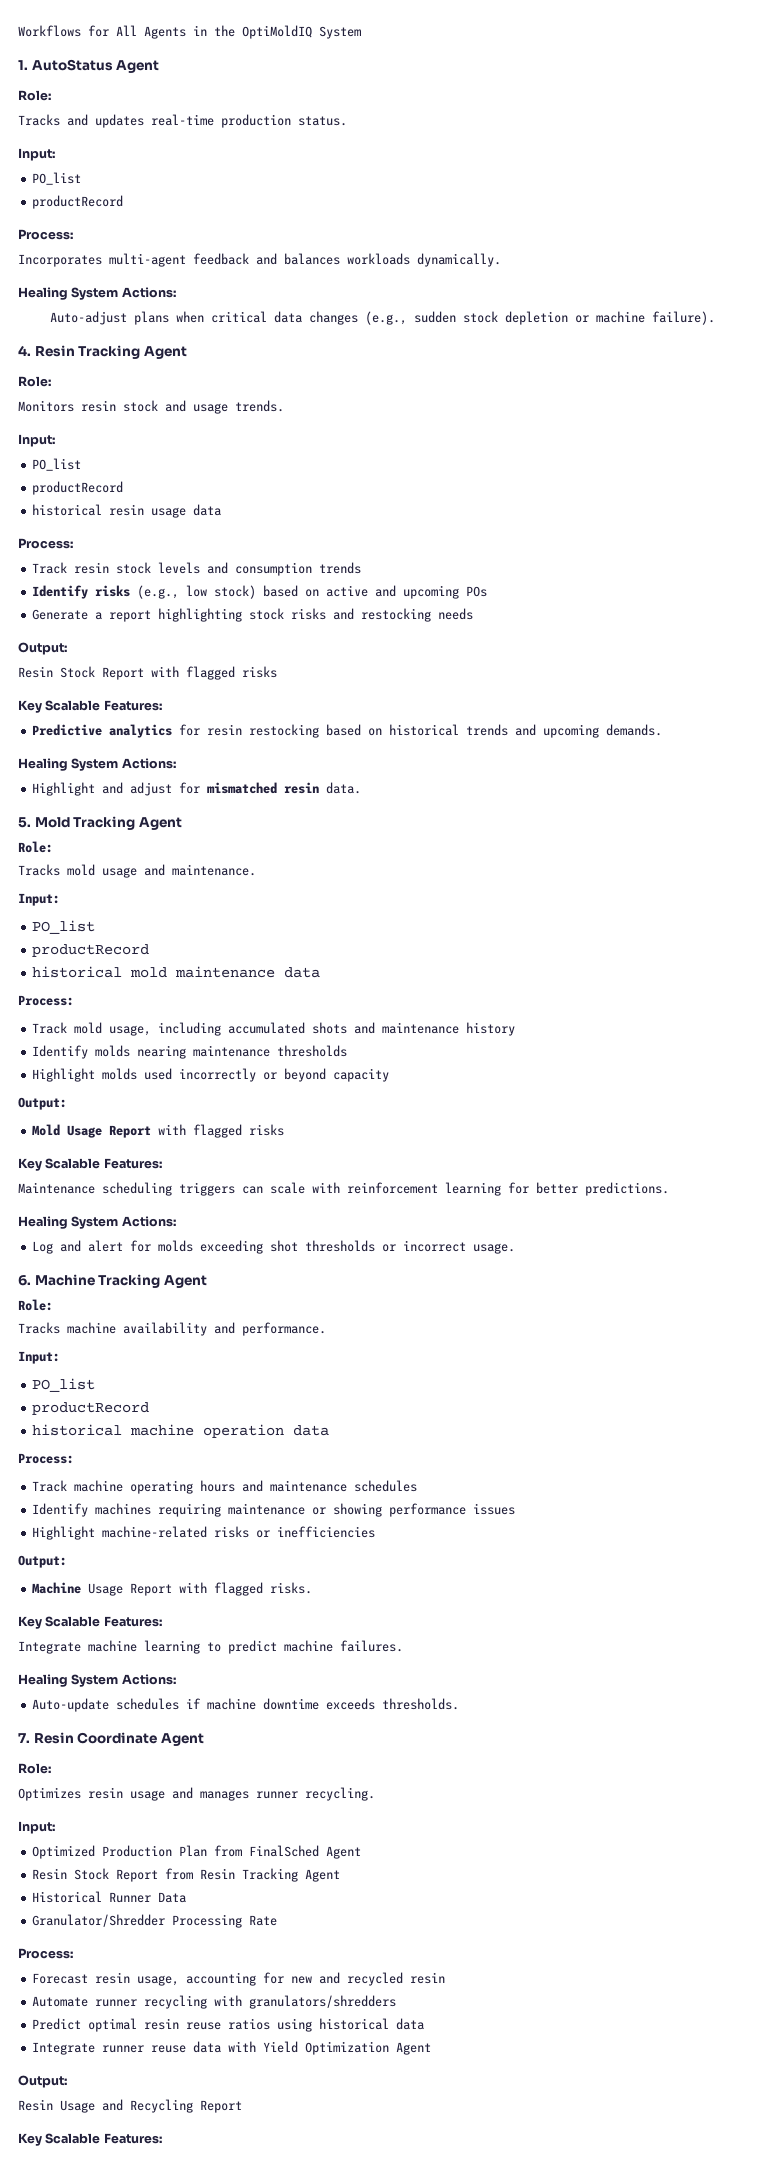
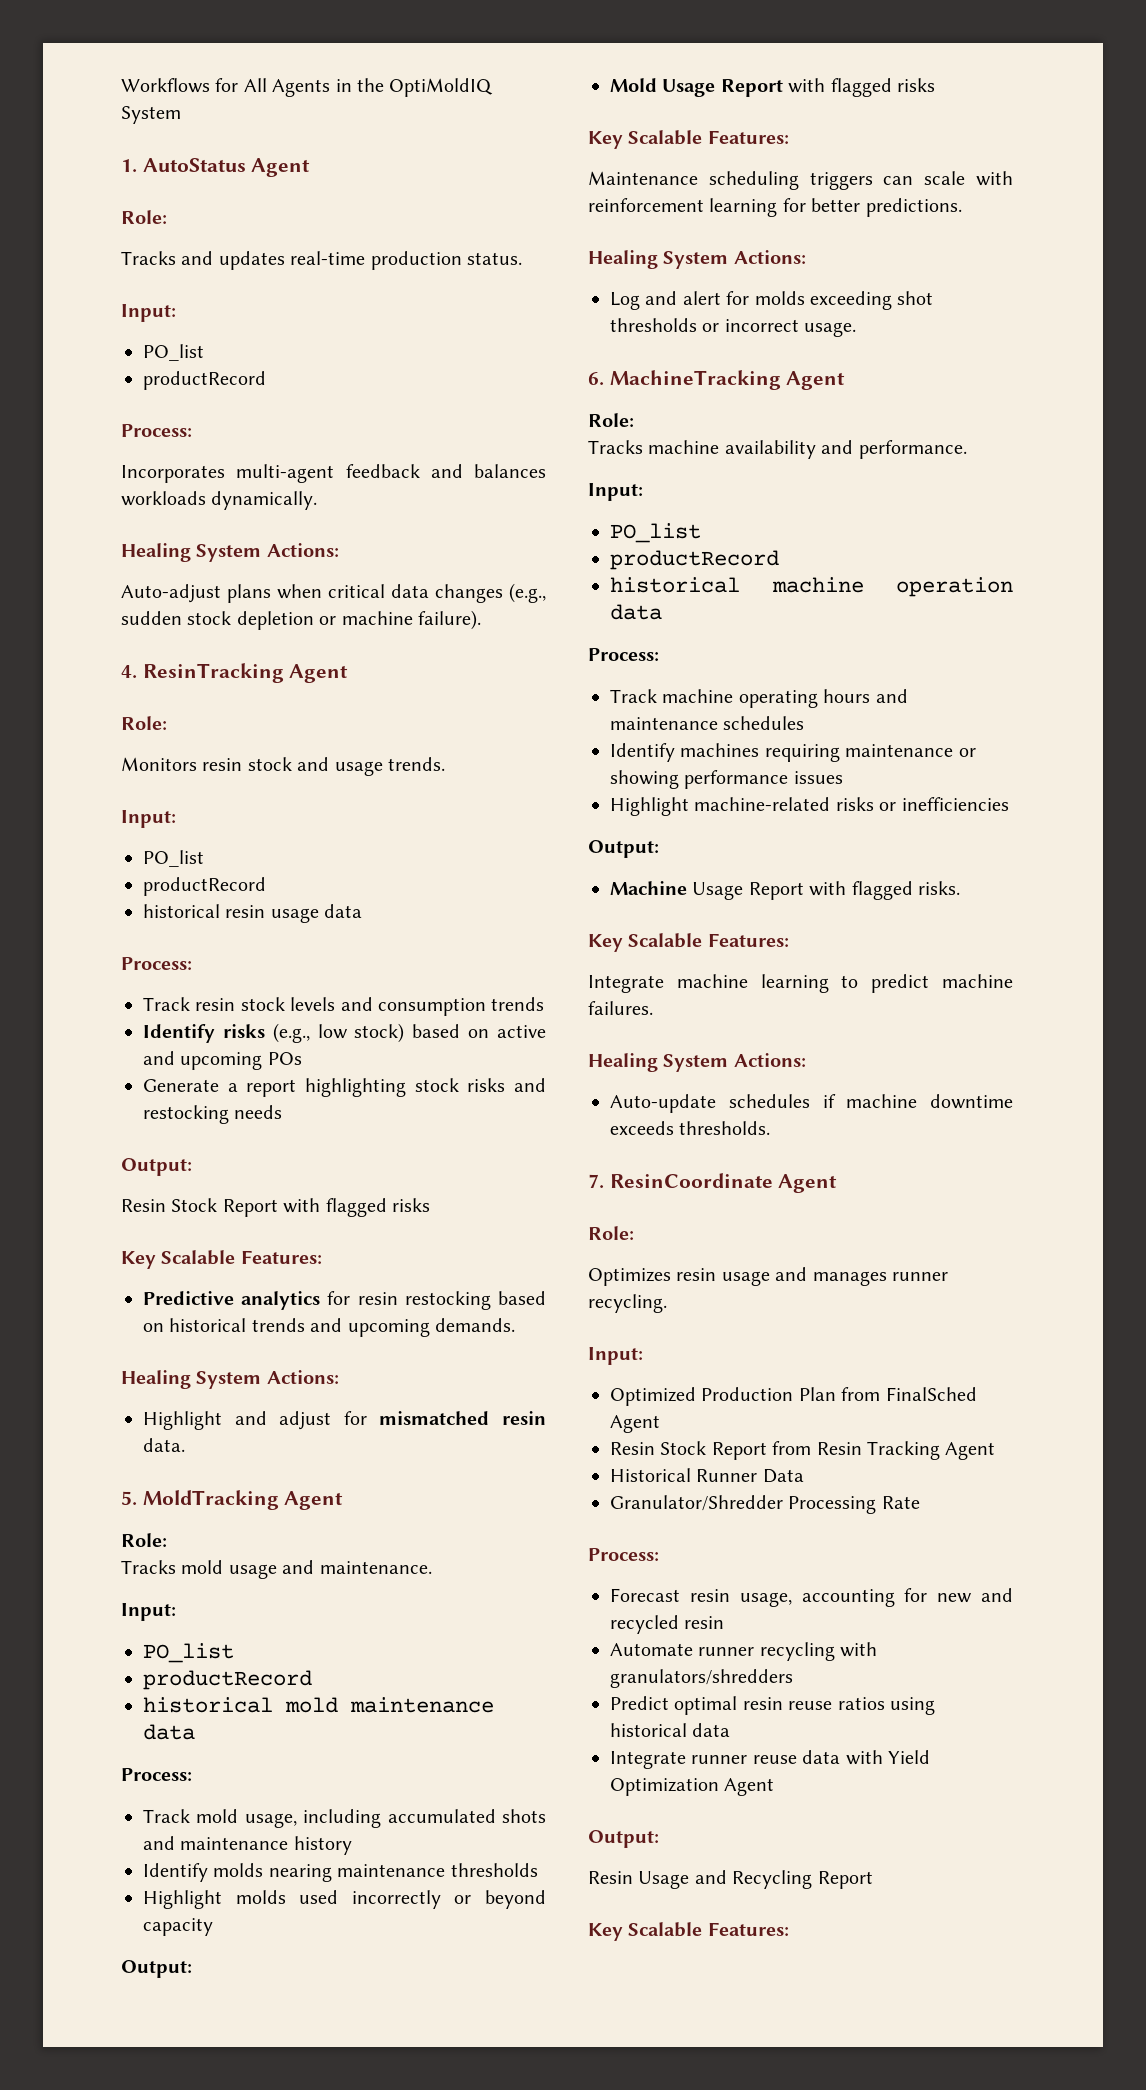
[34,345,141,359] Resin Tracking -> [142,663,284,683] ResinTracking
[34,816,136,830] Mold Tracking -> [142,1490,279,1510] MoldTracking
[34,1274,161,1288] Machine Tracking -> [609,370,781,390] MachineTracking
[33,1732,158,1744] Resin Coordinate -> [609,1173,773,1188] ResinCoordinate

